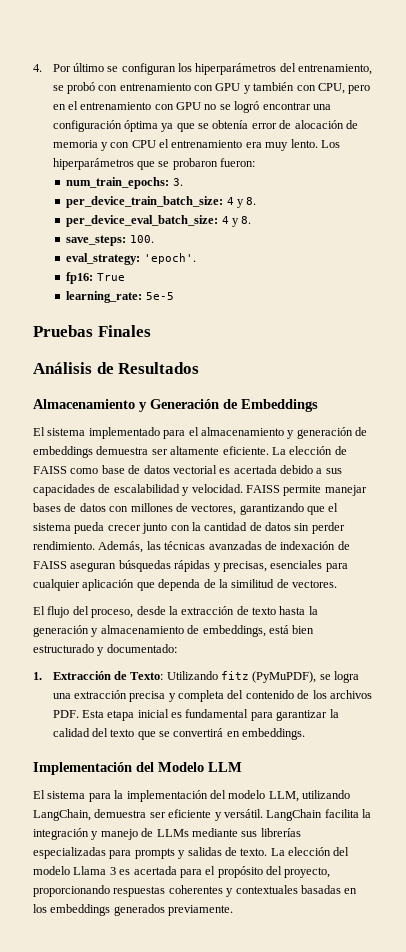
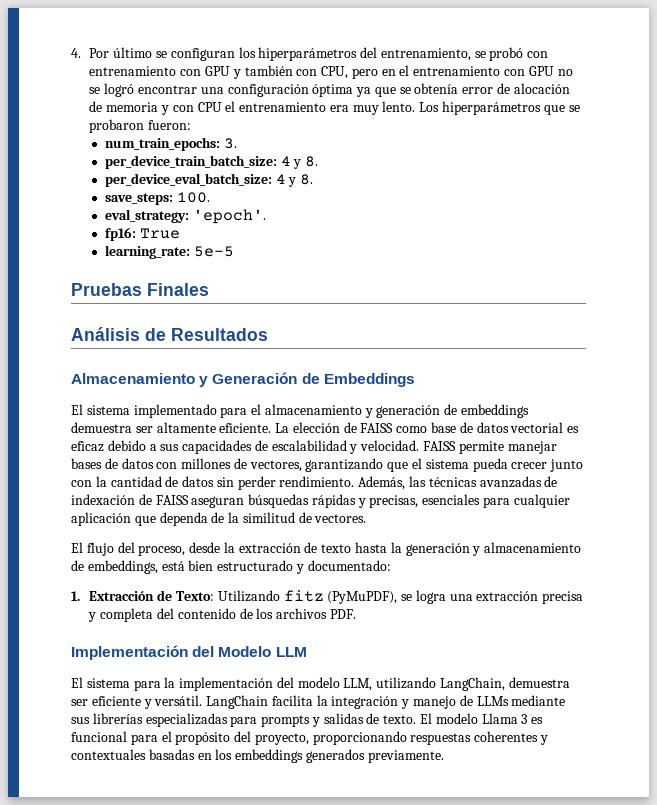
[233,465,277,474] acertada -> [71,441,104,452] eficaz
[81,709,339,721] [52,728,306,740] Esta etapa inicial es fundamental para garantizar la calidad del texto que se convertirá en embeddings. -> (356, 614) none
[270,847,350,856] La elección del -> [420,713,433,724] El
[133,866,177,875] acertada -> [71,731,127,742] funcional

